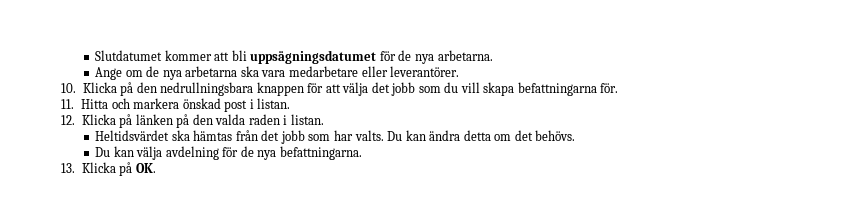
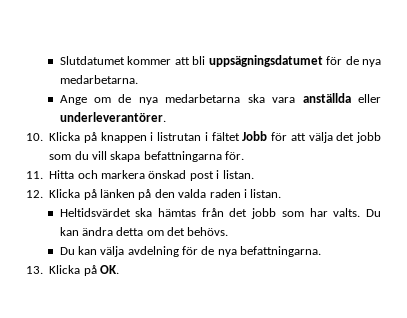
[437,50,493,61] arbetarna. -> [59,75,138,84] medarbetarna.
[185,66,238,77] arbetarna -> [165,94,241,103] medarbetarna
[288,66,460,77] medarbetare eller leverantörer. -> [302,93,382,103] [59,112,166,122] anställda eller underleverantörer.
[136,82,304,96] den nedrullningsbara knappen -> [100,131,268,143] knappen i listrutan i fältet Jobb

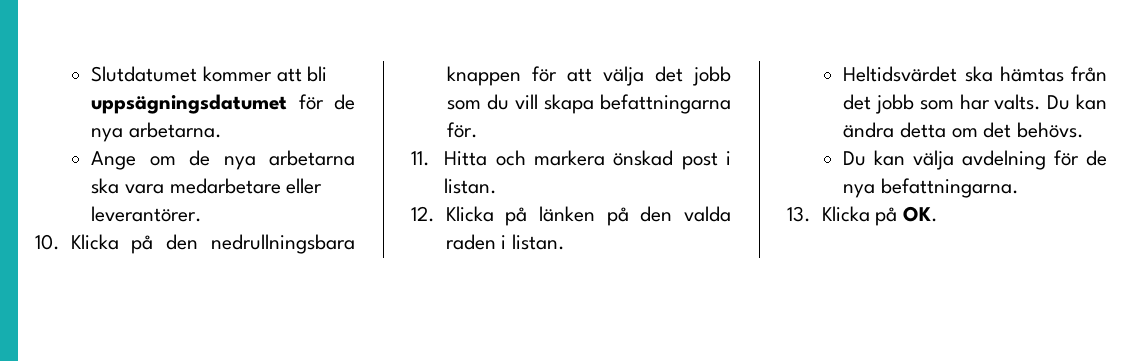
[59,75,138,84] medarbetarna. -> [129,122,223,138] arbetarna.
[165,94,241,103] medarbetarna -> [269,150,355,166] arbetarna
[302,93,382,103] [59,112,166,122] anställda eller underleverantörer. -> [169,178,323,194] [91,206,203,222] medarbetare eller leverantörer.
[100,131,268,143] knappen i listrutan i fältet Jobb -> [166,234,355,254] [446,66,521,86] den nedrullningsbara knappen

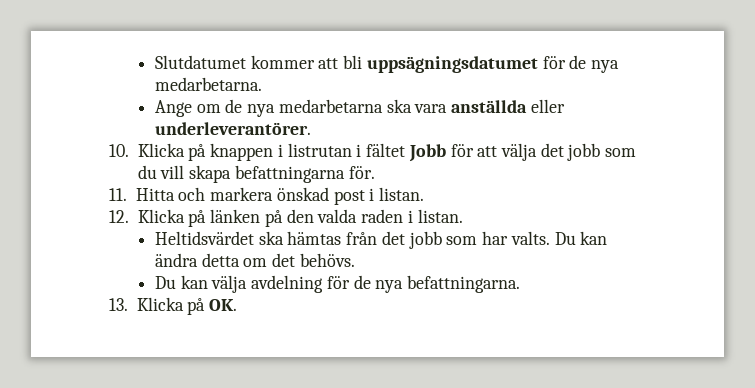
[129,122,223,138] arbetarna. -> [154,77,262,91] medarbetarna.
[269,150,355,166] arbetarna -> [278,99,383,113] medarbetarna
[169,178,323,194] [91,206,203,222] medarbetare eller leverantörer. -> [451,99,565,113] [154,122,311,135] anställda eller underleverantörer.
[166,234,355,254] [446,66,521,86] den nedrullningsbara knappen -> [210,143,446,162] knappen i listrutan i fältet Jobb

